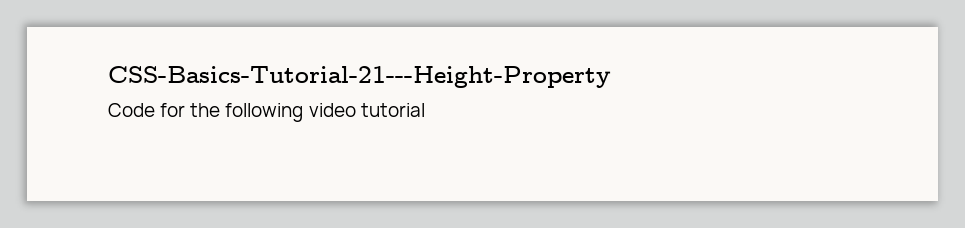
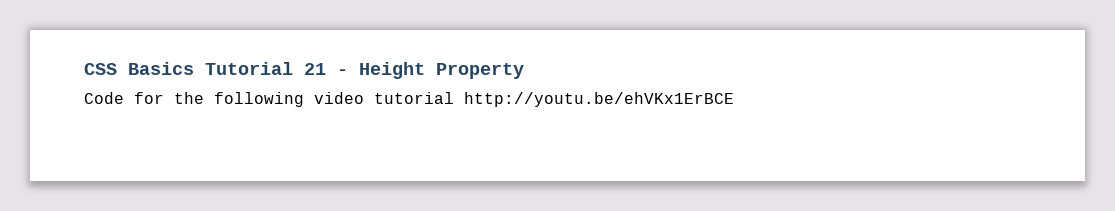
[108,66,611,88] CSS-Basics-Tutorial-21---Height-Property -> [84,62,524,79] CSS Basics Tutorial 21 - Height Property
(425, 110) none -> [464,92,734,107] http://youtu.be/ehVKx1ErBCE

